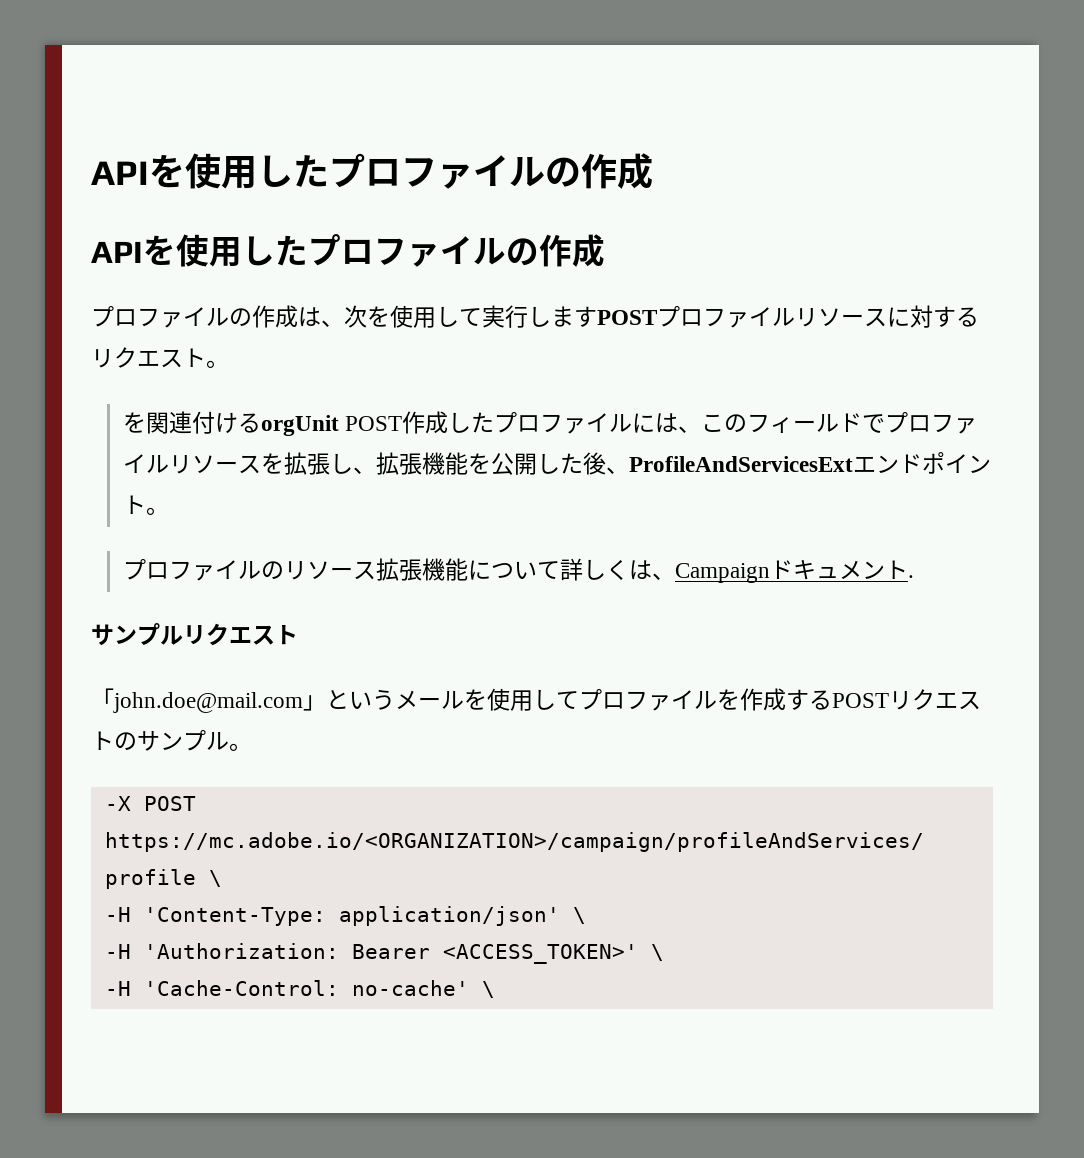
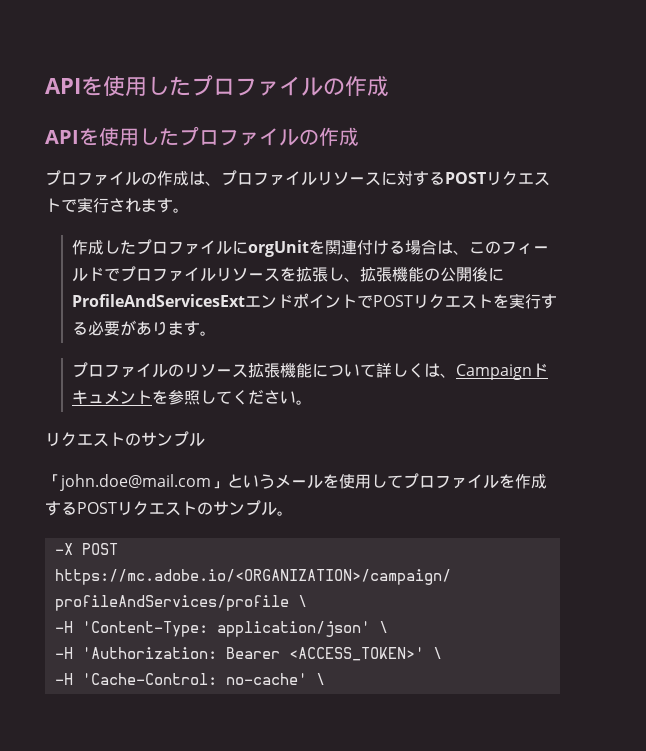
[344,305,657,328] 次を使用して実行しますPOST -> (221, 183) none
[91,347,229,368] [122,411,403,436] リクエスト。 // を関連付けるorgUnit POST -> [445,171,550,186] [45,197,189,213] POSTリクエストで実行されます。 //
(656, 423) none -> [248,239,438,257] orgUnitを関連付ける場合
[467,452,629,475] を公開した後、 -> [424,267,505,282] の公開後に
(146, 504) none -> [357,293,558,309] [72,320,201,336] でPOSTリクエストを実行する必要があります
[907,575,914,578] [91,623,298,646] . // サンプルリクエスト -> [152,390,313,405] [45,431,205,447] を参照してください。 // リクエストのサンプル

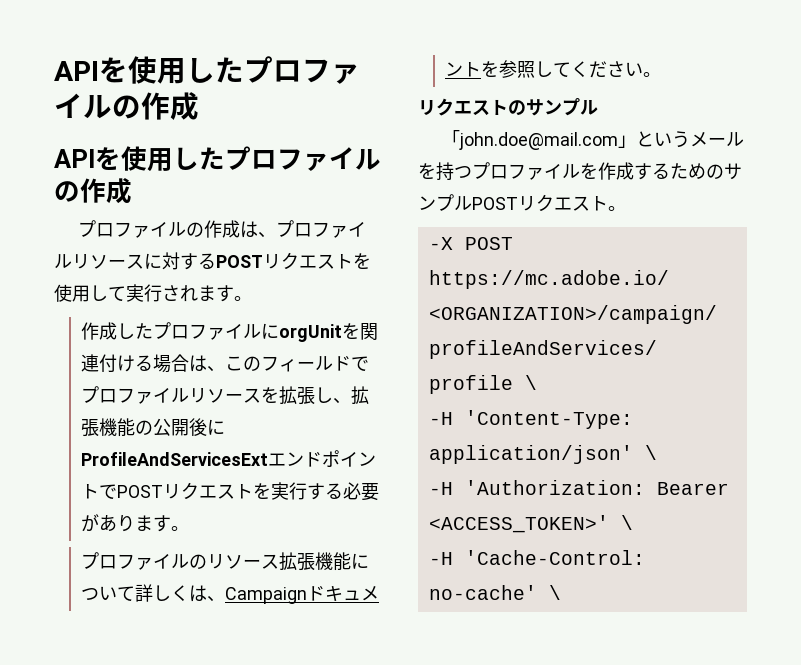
[61,199,77,212] で -> [353,253,371,269] [54,284,126,302] を使用して
[339,474,403,489] 使用して -> [436,162,472,181] 持つ
[77,500,277,516] POSTリクエストのサンプル -> [670,163,742,180] [418,194,608,212] ためのサンプルPOSTリクエスト

